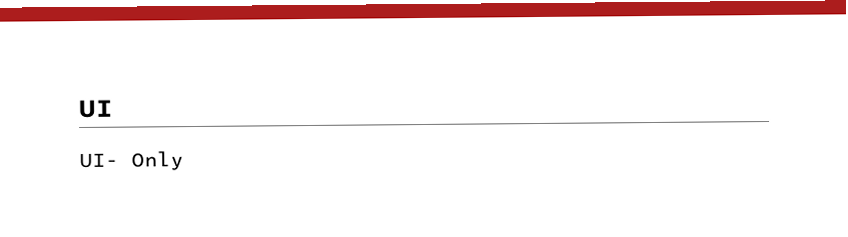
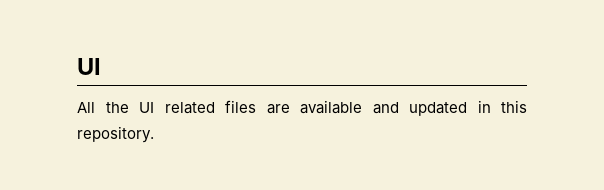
[79,151,184,171] UI- Only -> [77,100,527,116] [77,126,154,143] All the UI related files are available and updated in this repository.

